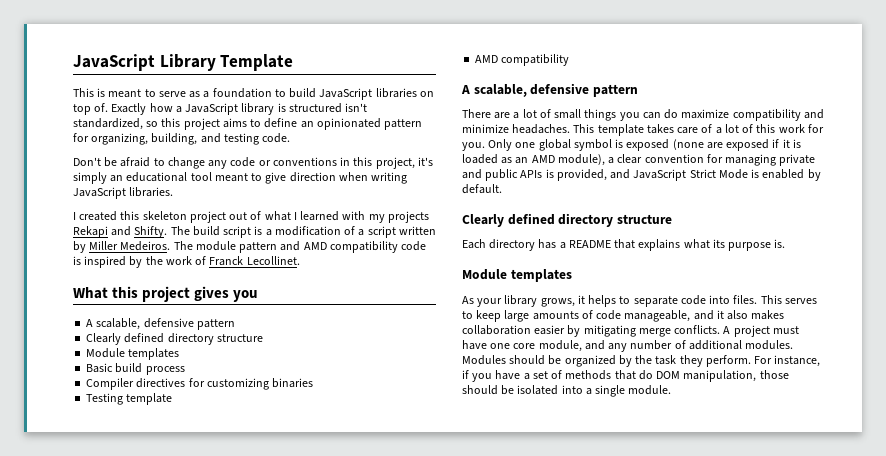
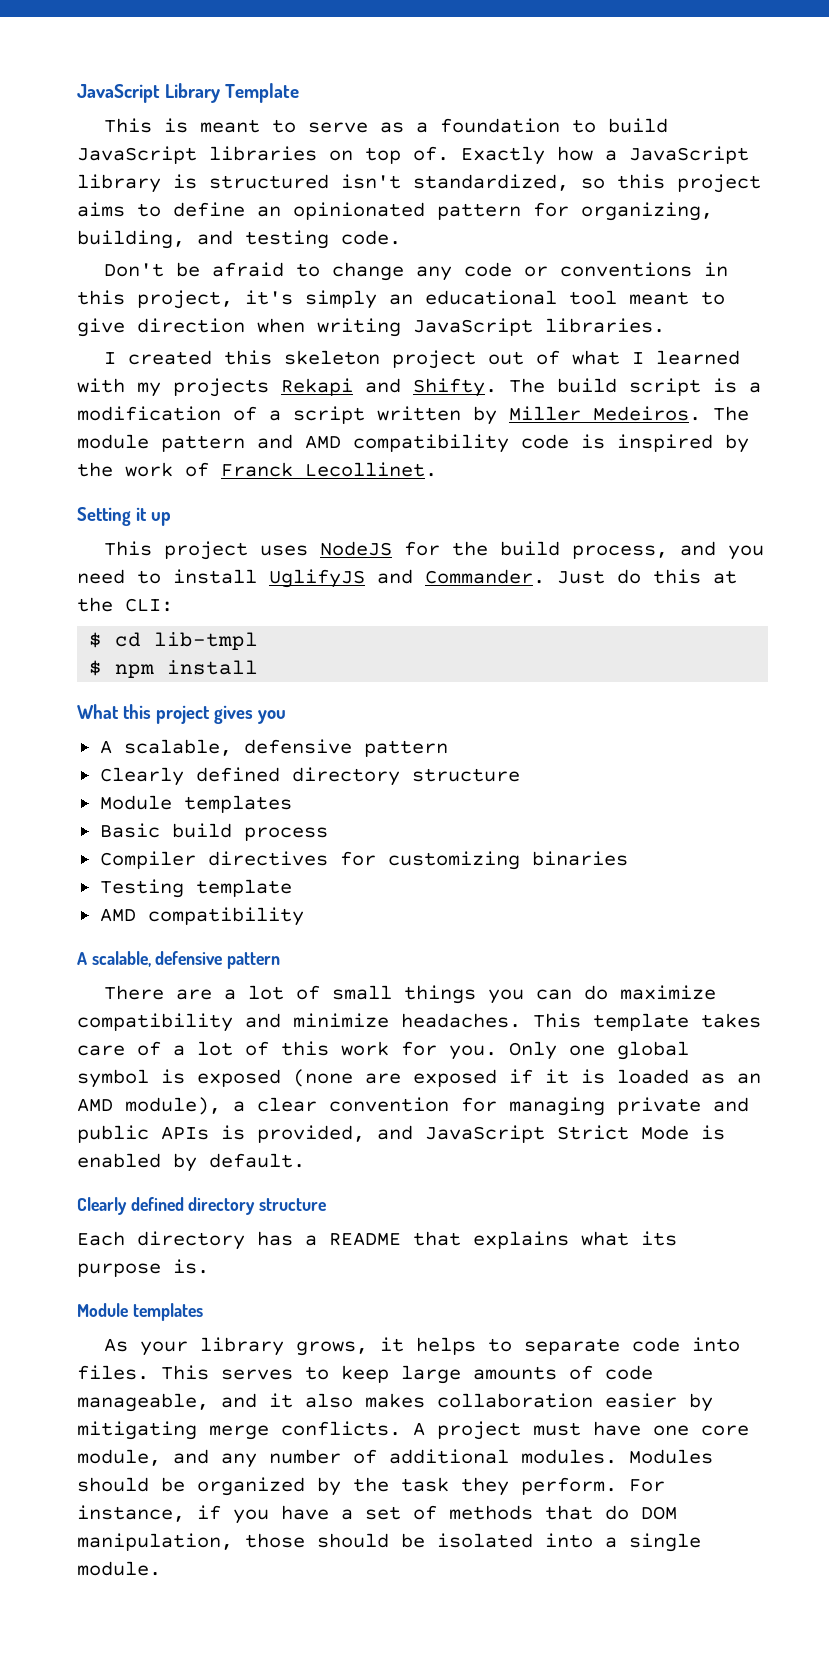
(300, 260) none -> [77,507,171,526] [103,541,764,560] [77,569,737,588] [77,597,173,612] [89,632,259,650] [89,660,259,678] // Setting it up // This project uses NodeJS for the build process, and you need to install UglifyJS and Commander. Just do this at the CLI: // $ cd lib-tmpl // $ npm install

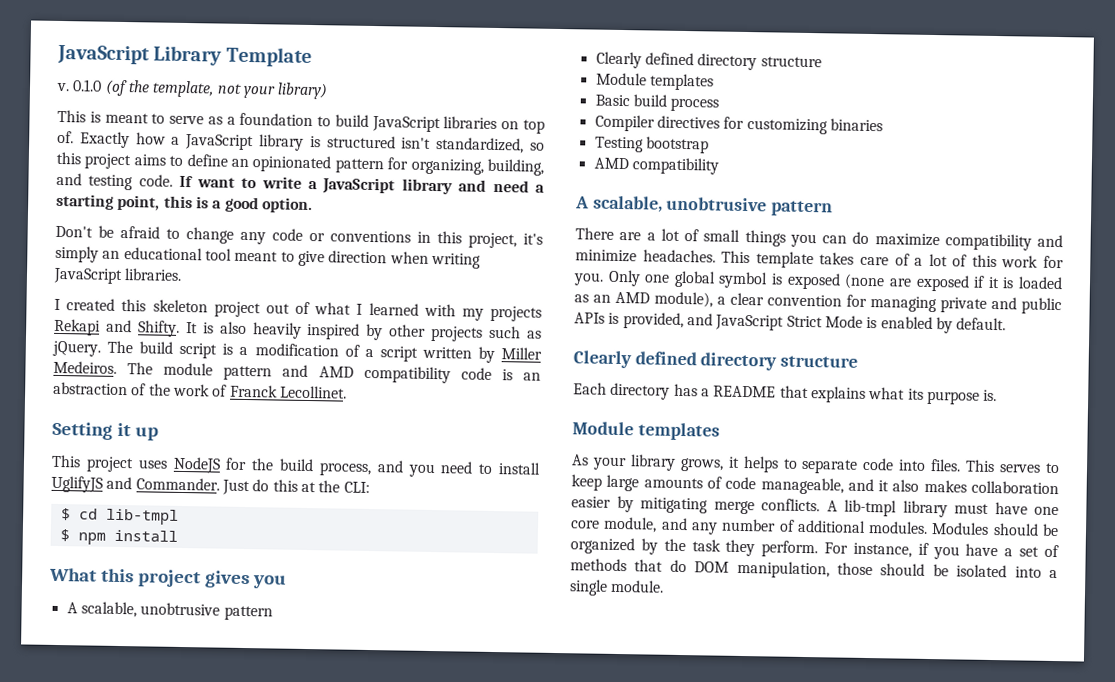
(300, 93) none -> [56,79,329,100] // v. 0.1.0 (of the template, not your library)
(401, 237) none -> [179,175,545,195] [56,193,313,214] If want to write a JavaScript library and need a starting point, this is a good option.
(497, 387) none -> [185,321,542,342] [52,340,101,357] It is also heavily inspired by other projects such as jQuery.
[617,434,749,453] inspired by -> [522,372,541,381] [53,381,147,396] an abstraction of
[243,739,352,754] defensive -> [140,602,221,616] unobtrusive
[195,879,292,897] template -> [645,136,709,154] bootstrap
[155,951,223,965] defensive -> [666,196,768,212] unobtrusive
[437,1421,521,1440] project -> [844,499,948,518] lib-tmpl library

